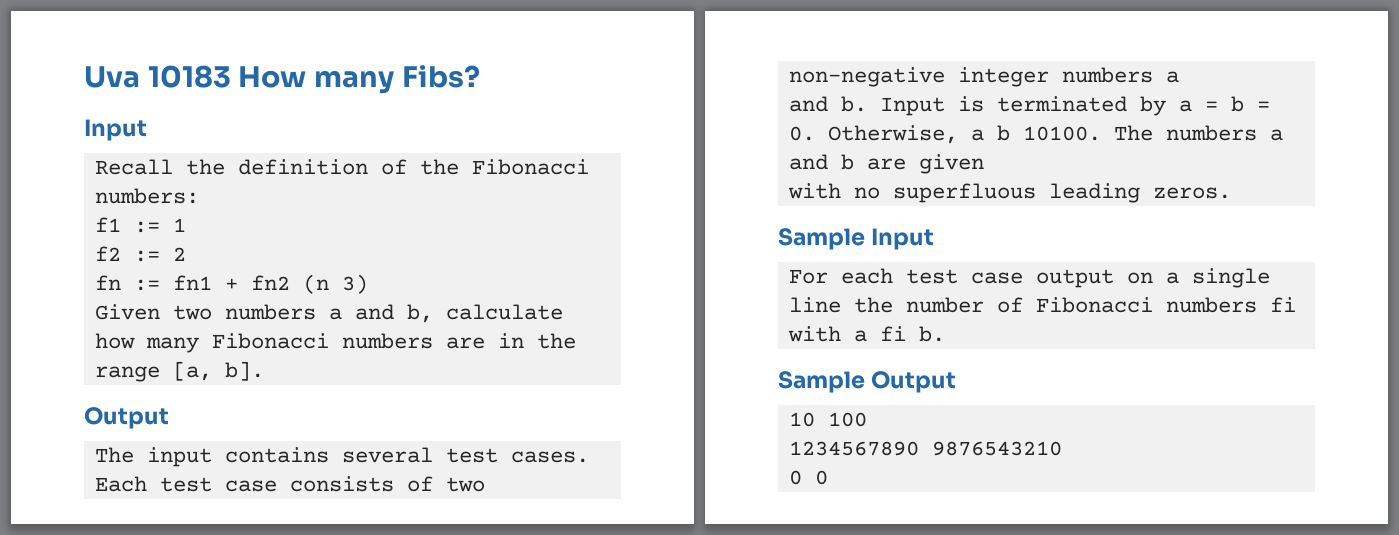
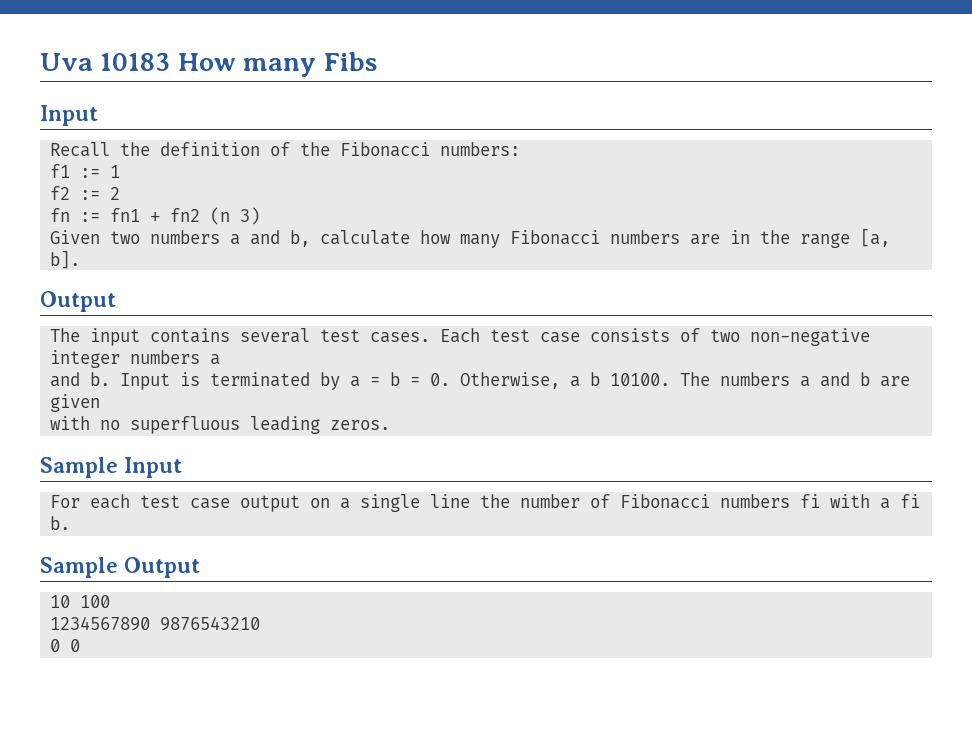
[401,65,480,88] Fibs? -> [323,52,377,71] Fibs

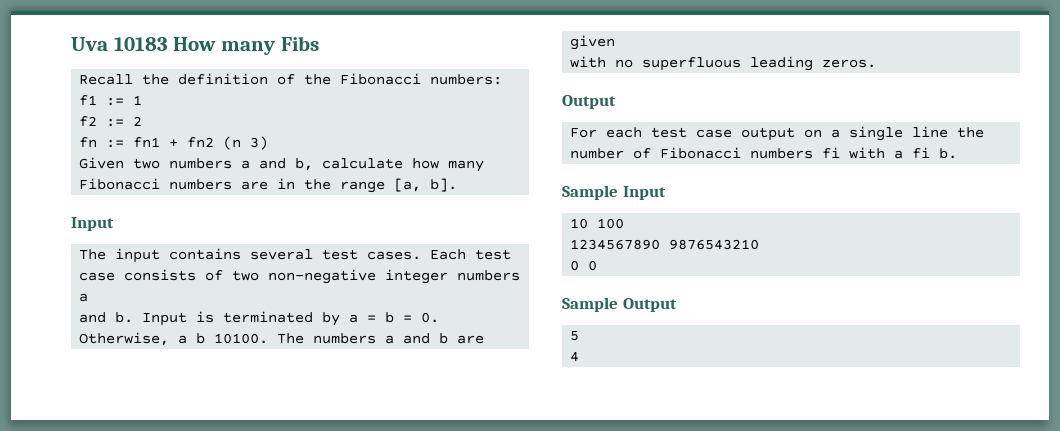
[40,105,98,126] // Input -> (319, 43) none
[40,291,116,312] Output -> [71,217,114,231] Input
[40,457,182,478] Sample Input -> [562,95,616,109] Output
[124,557,200,578] Output -> [622,186,666,200] Input
(81, 645) none -> [562,297,677,312] [570,331,580,341] [570,351,580,362] // Sample Output // 5 // 4

